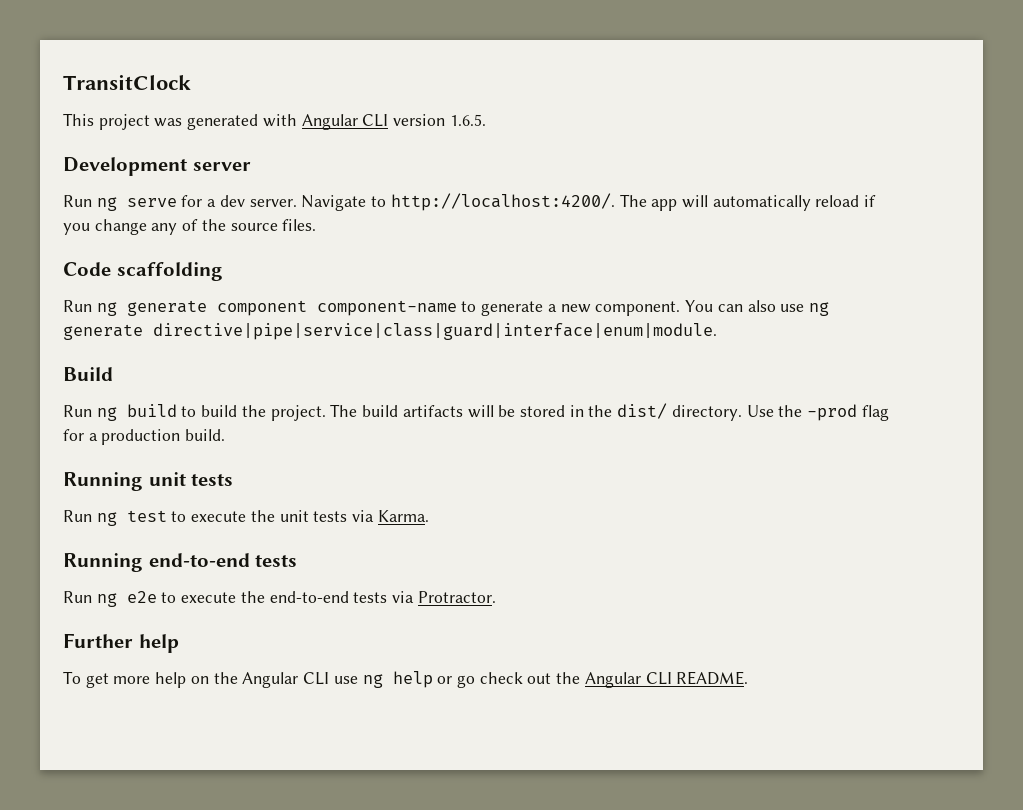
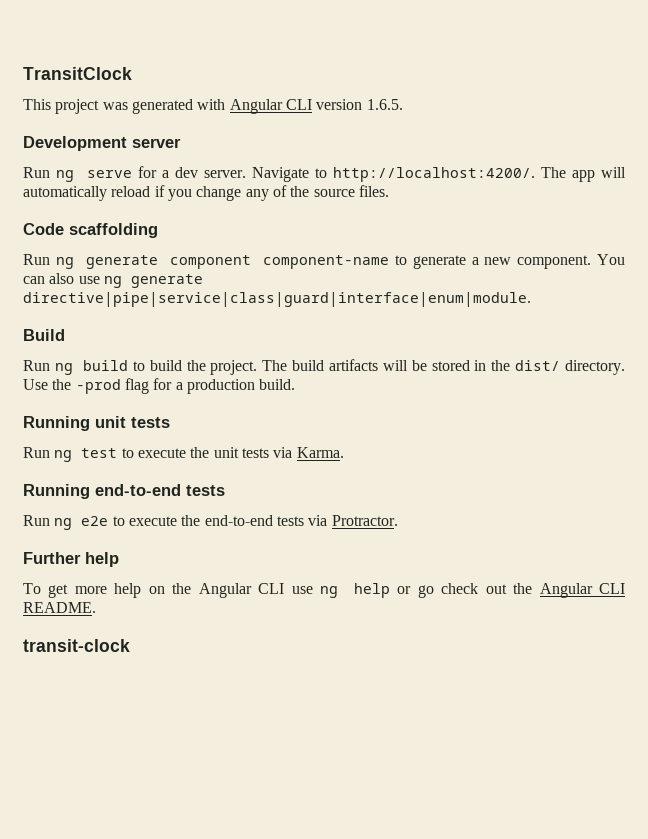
(749, 678) none -> [23,639,130,652] // transit-clock

